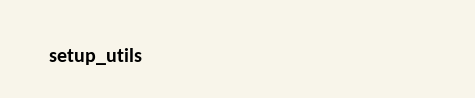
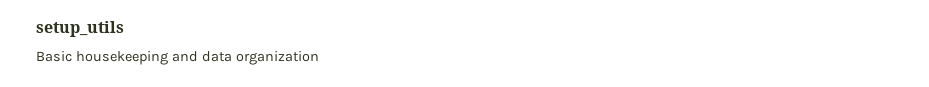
(142, 56) none -> [36,51,319,65] // Basic housekeeping and data organization

